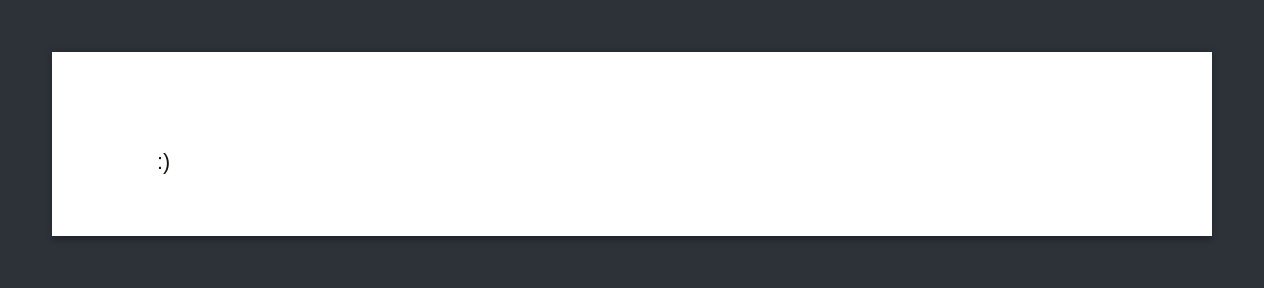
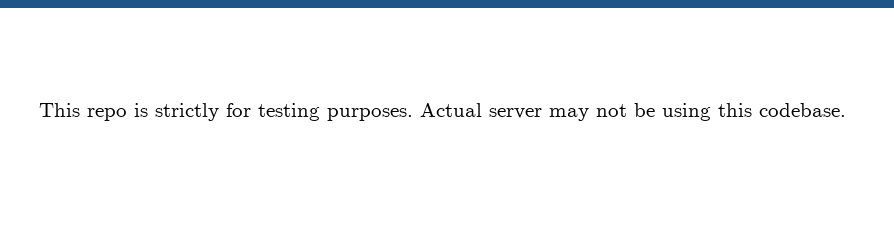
[157,153,170,174] :) -> [39,103,846,121] This repo is strictly for testing purposes. Actual server may not be using this codebase.

